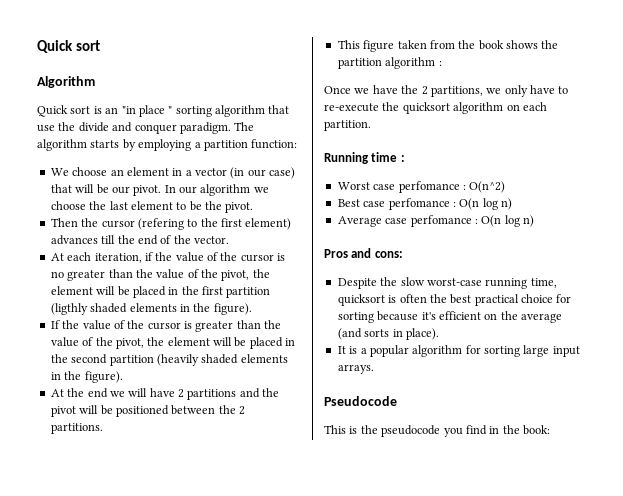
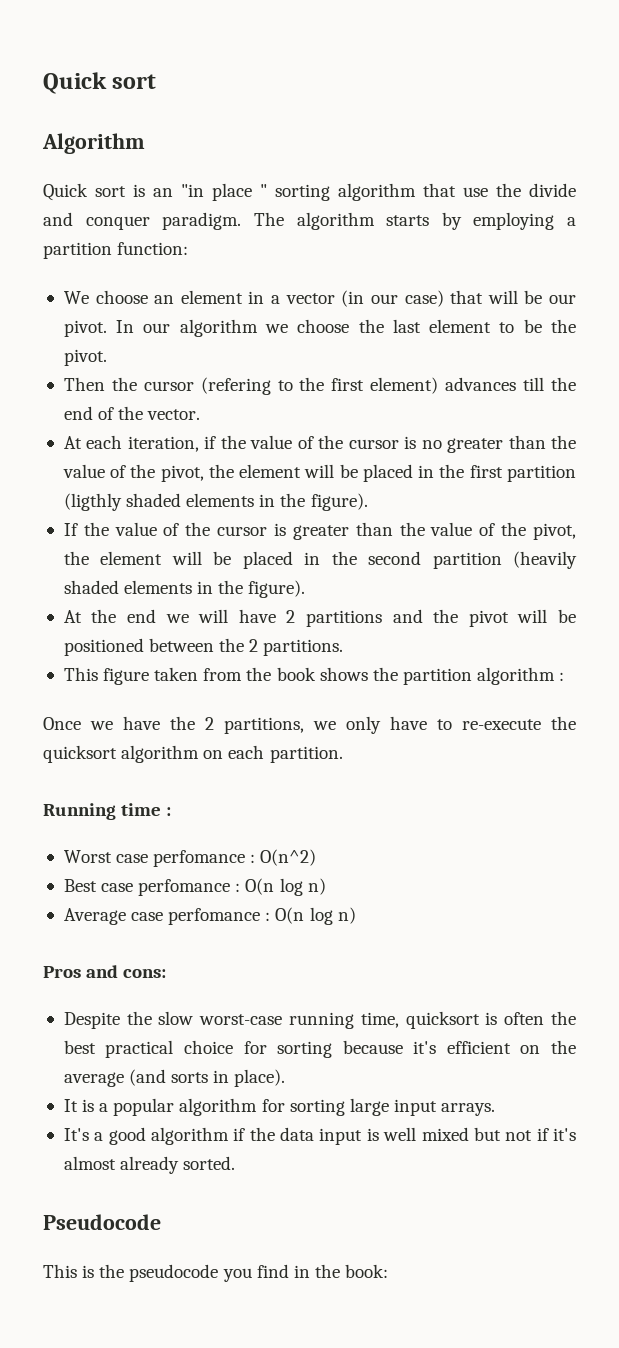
(374, 369) none -> [63,1127,576,1145] [63,1156,236,1174] // It's a good algorithm if the data input is well mixed but not if it's almost already sorted.

